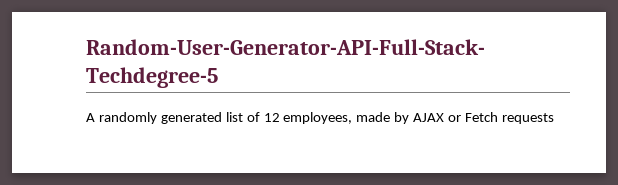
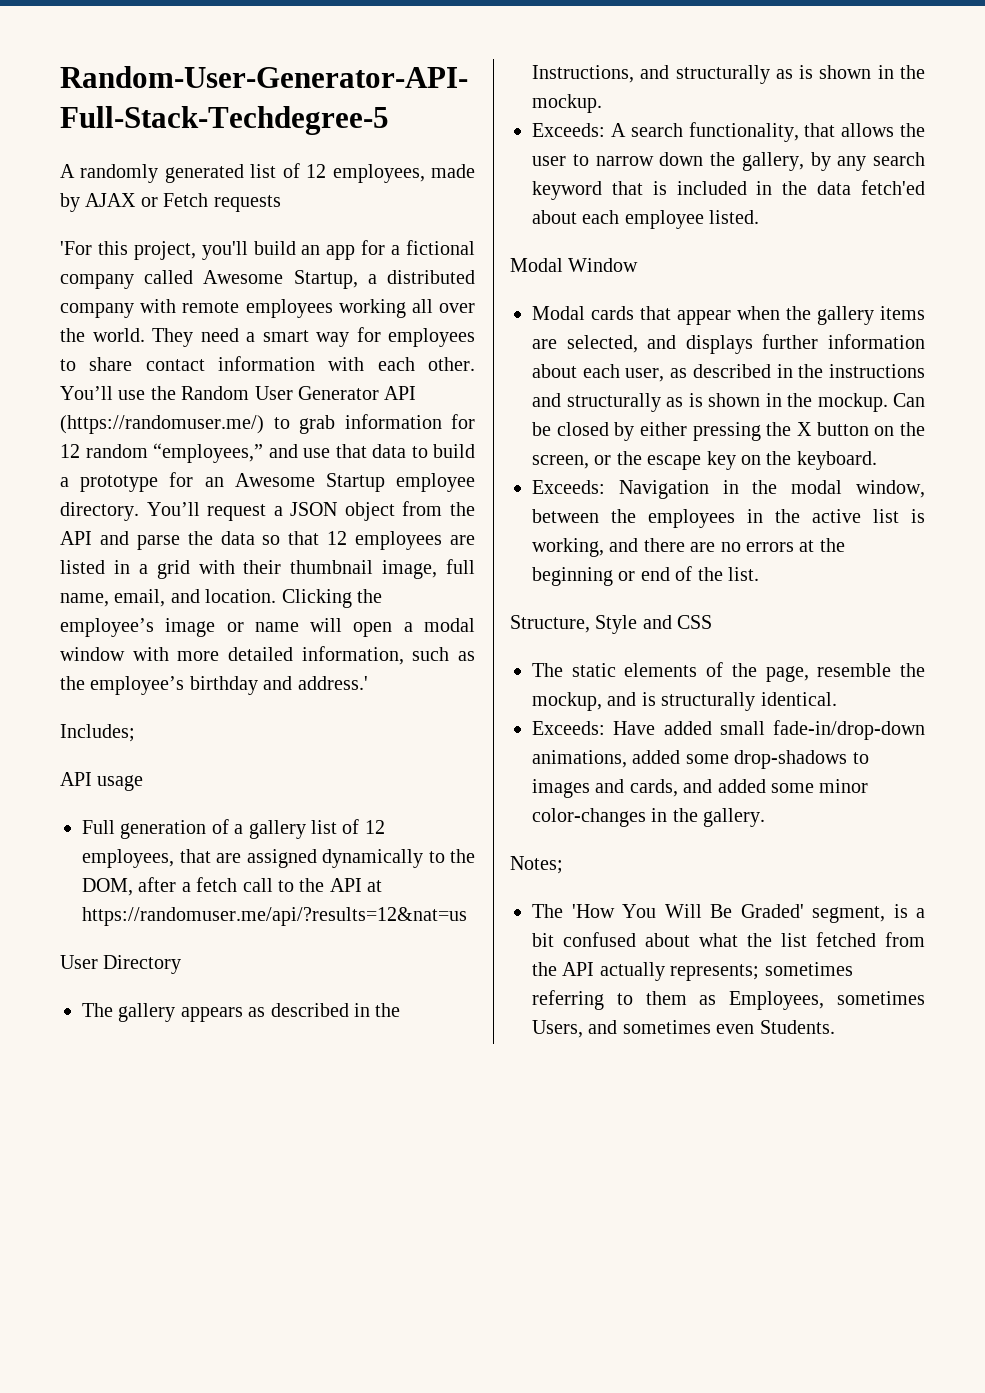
(554, 118) none -> [60,240,476,260] [60,270,475,289] [60,299,476,318] [60,327,475,347] [60,356,475,371] [60,386,417,400] [60,414,475,434] [60,443,475,463] [60,472,475,492] [60,501,475,521] [60,531,476,550] [60,559,475,579] [60,589,382,608] [60,618,475,637] [60,646,476,665] [60,676,368,695] [60,724,135,742] [60,772,144,791] [82,819,385,839] [82,849,475,868] [82,877,383,896] [82,907,467,926] [60,955,182,974] [82,1003,401,1022] [532,65,925,84] [532,94,602,113] [532,122,925,142] [532,152,925,171] [532,180,925,200] [532,210,760,229] [510,258,639,272] [532,306,925,325] [532,334,925,354] [532,364,925,382] [532,393,925,412] [532,422,925,441] [532,451,877,470] [532,480,925,499] [532,509,925,528] [532,538,845,557] [532,566,759,586] [510,615,713,634] [532,662,925,682] [532,692,837,711] [532,720,925,740] [532,750,869,769] [532,779,869,798] [532,808,766,827] [510,856,563,874] [532,904,925,923] [532,932,925,947] [532,962,853,981] [532,990,925,1010] [532,1020,835,1038] // 'For this project, you'll build an app for a fictional company called Awesome Startup, a distributed company with remote employees working all over the world. They need a smart way for employees to share contact information with each other. You’ll use the Random User Generator API (https://randomuser.me/) to grab information for 12 random “employees,” and use that data to build a prototype for an Awesome Startup employee directory. You’ll request a JSON object from the API and parse the data so that 12 employees are listed in a grid with their thumbnail image, full name, email, and location. Clicking the employee’s image or name will open a modal window with more detailed information, such as the employee’s birthday and address.' // Includes; // API usage // Full generation of a gallery list of 12 employees, that are assigned dynamically to the DOM, after a fetch call to the API at https://randomuser.me/api/?results=12&nat=us // User Directory // The gallery appears as described in the Instructions, and structurally as is shown in the mockup. // Exceeds: A search functionality, that allows the user to narrow down the gallery, by any search keyword that is included in the data fetch'ed about each employee listed. // Modal Window // Modal cards that appear when the gallery items are selected, and displays further information about each user, as described in the instructions and structurally as is shown in the mockup. Can be closed by either pressing the X button on the screen, or the escape key on the keyboard. // Exceeds: Navigation in the modal window, between the employees in the active list is working, and there are no errors at the beginning or end of the list. // Structure, Style and CSS // The static elements of the page, resemble the mockup, and is structurally identical. // Exceeds: Have added small fade-in/drop-down animations, added some drop-shadows to images and cards, and added some minor color-changes in the gallery. // Notes; // The 'How You Will Be Graded' segment, is a bit confused about what the list fetched from the API actually represents; sometimes referring to them as Employees, sometimes Users, and sometimes even Students.

